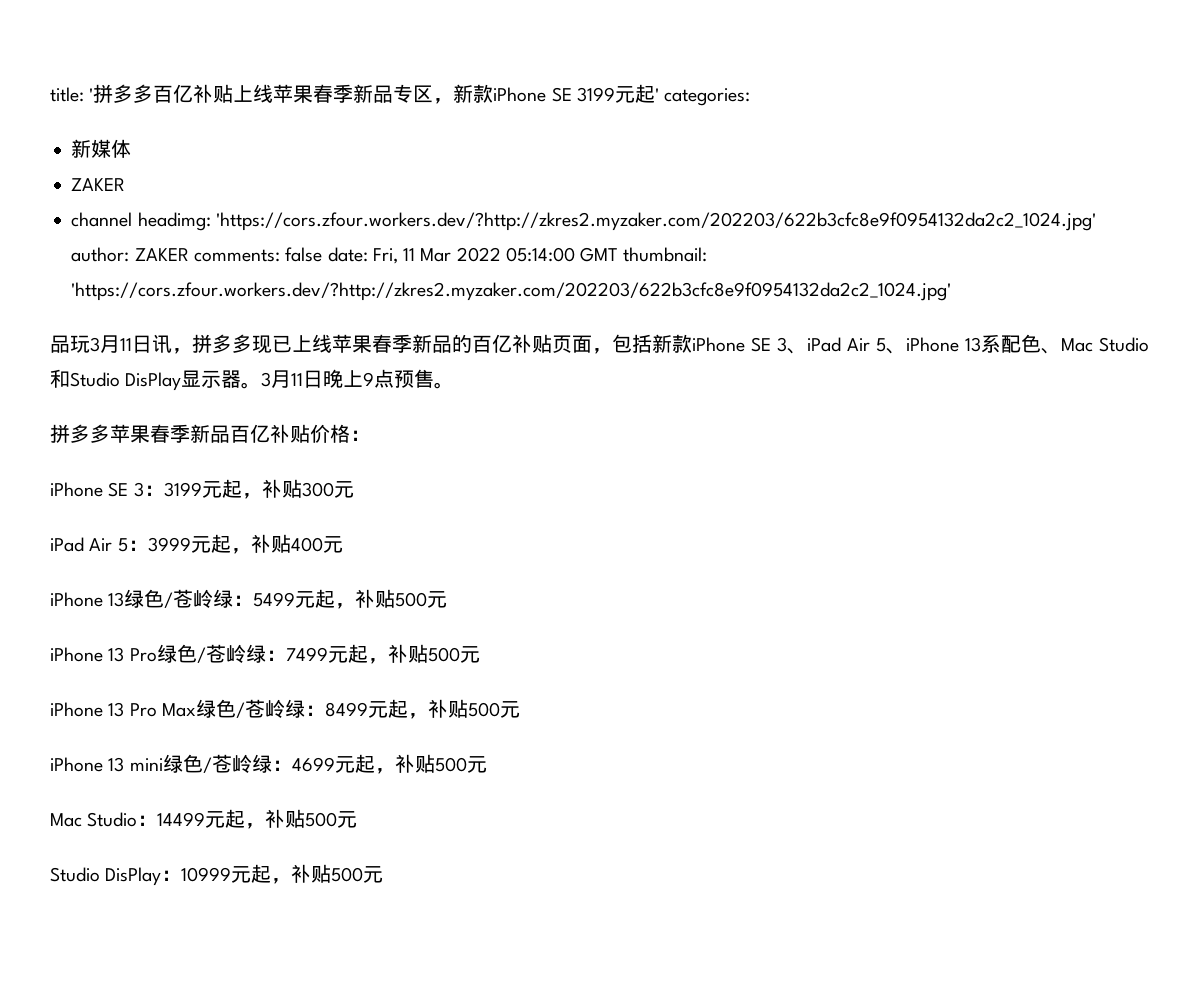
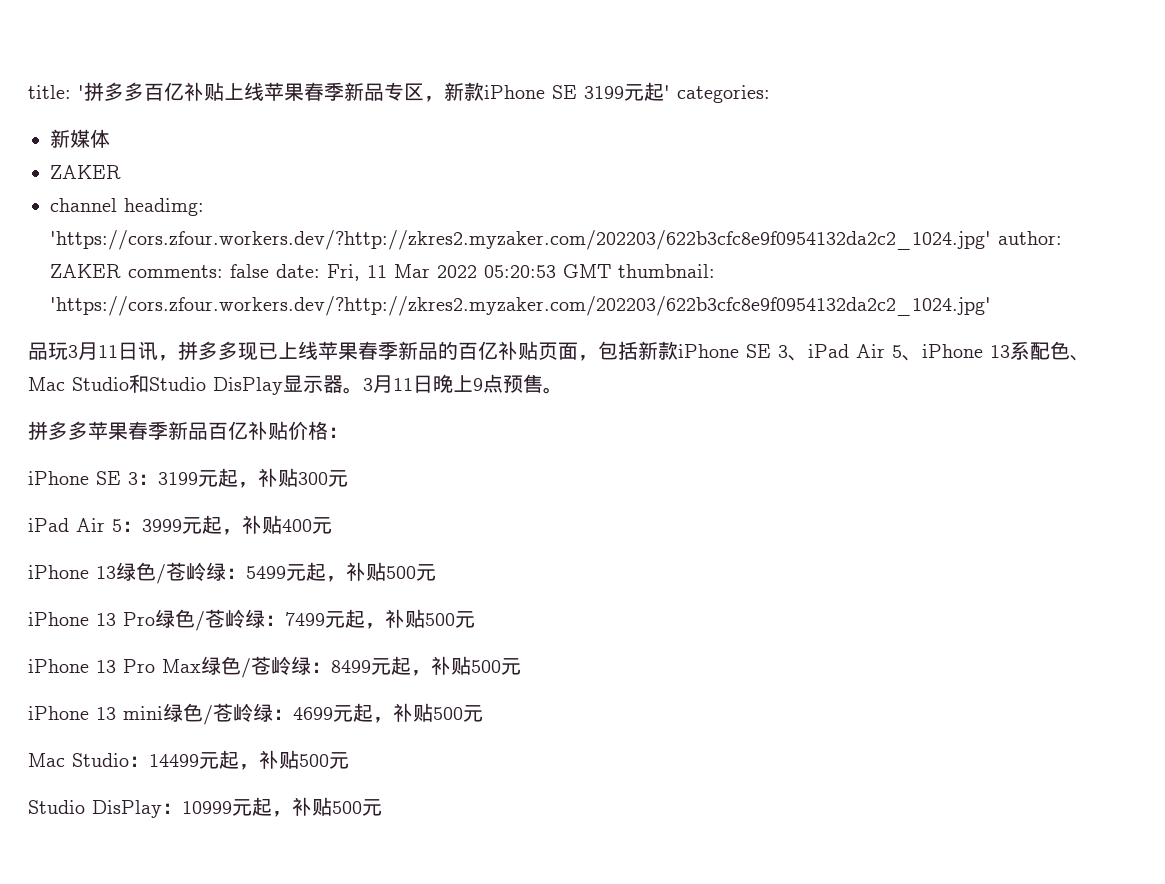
[505,247,575,262] 05:14:00 -> [484,265,556,278] 05:20:53

